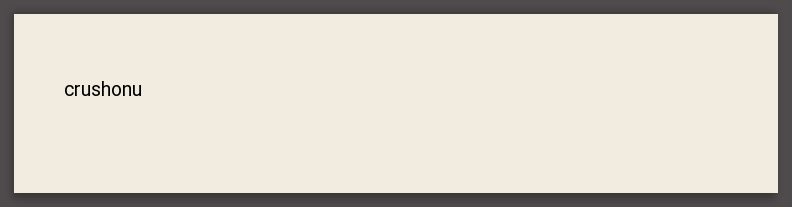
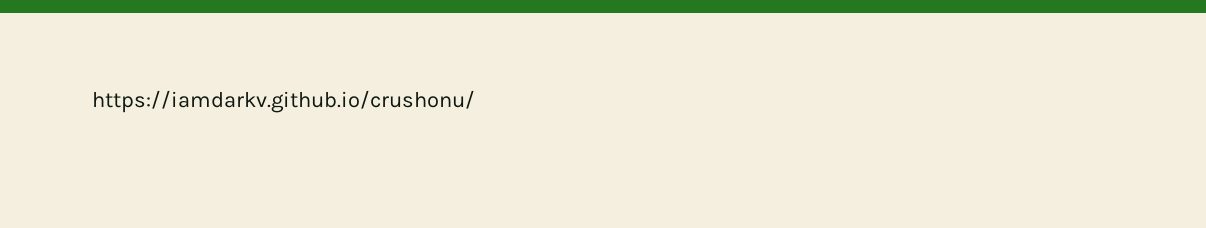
[64,81,142,96] crushonu -> [92,90,475,113] https://iamdarkv.github.io/crushonu/

